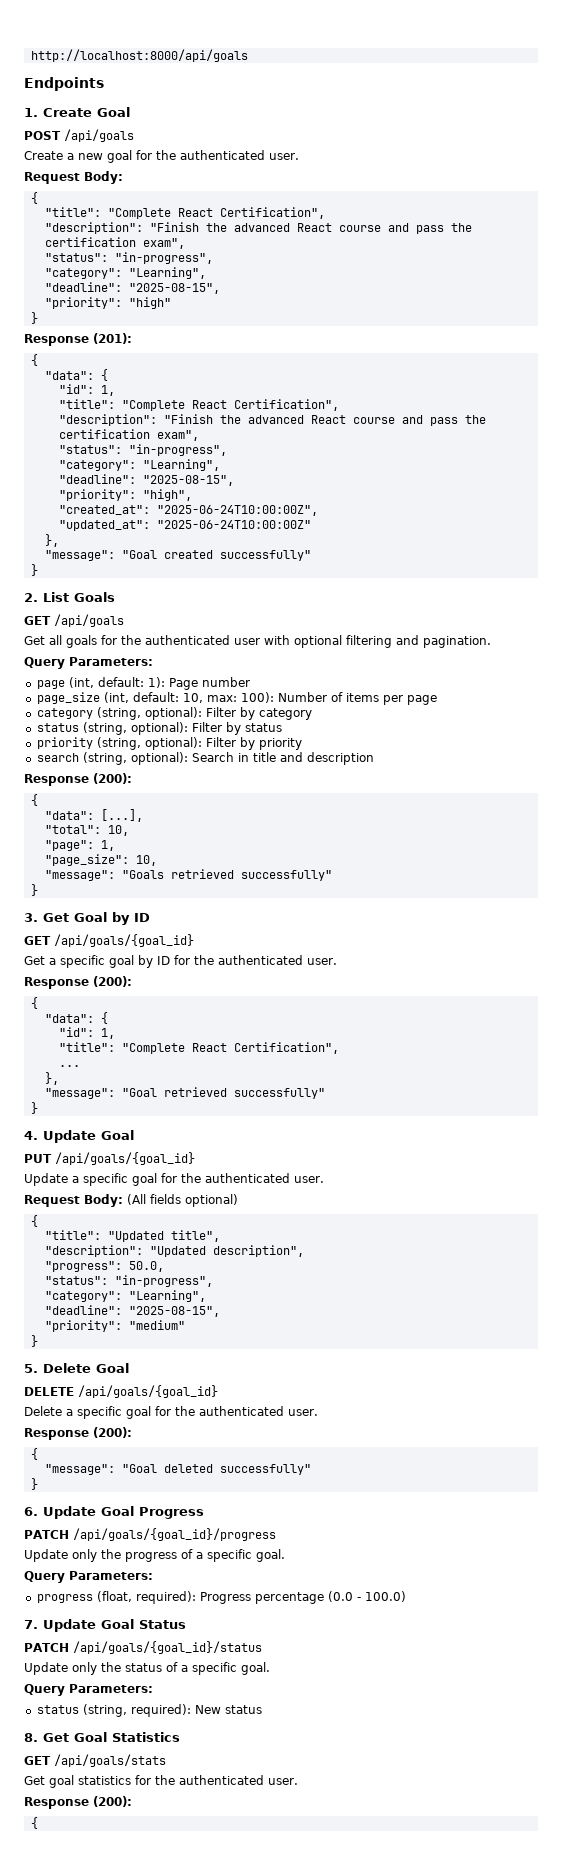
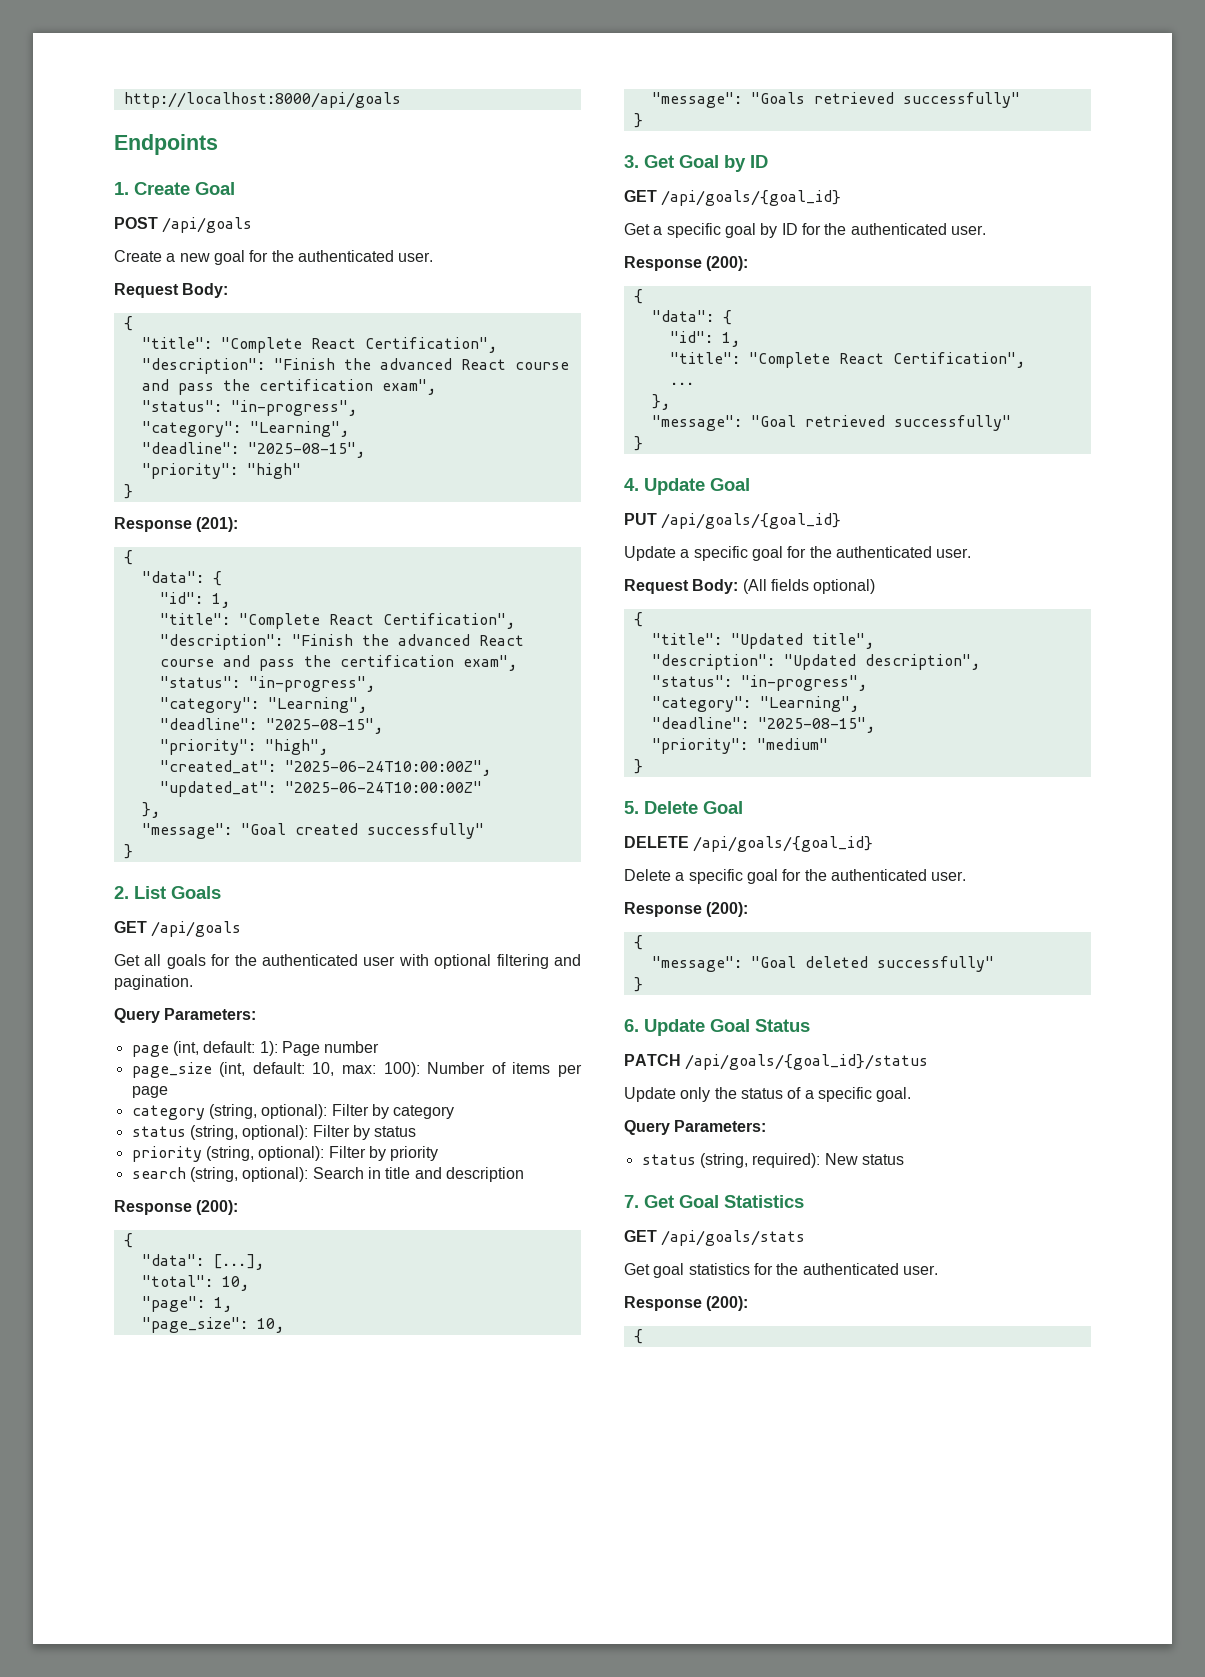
[44,1261,164,1272] // "progress": 50.0, -> (980, 662) none
[139,1507,204,1519] [24,1528,276,1541] [24,1549,285,1562] [24,1571,153,1583] [36,1591,406,1604] [24,1619,134,1632] Progress // PATCH /api/goals/{goal_id}/progress // Update only the progress of a specific goal. // Query Parameters: // progress (float, required): Progress percentage (0.0 - 100.0) // 7. Update Goal -> (750, 1025) none
[24,1733,38,1742] 8. -> [624,1195,639,1208] 7.

